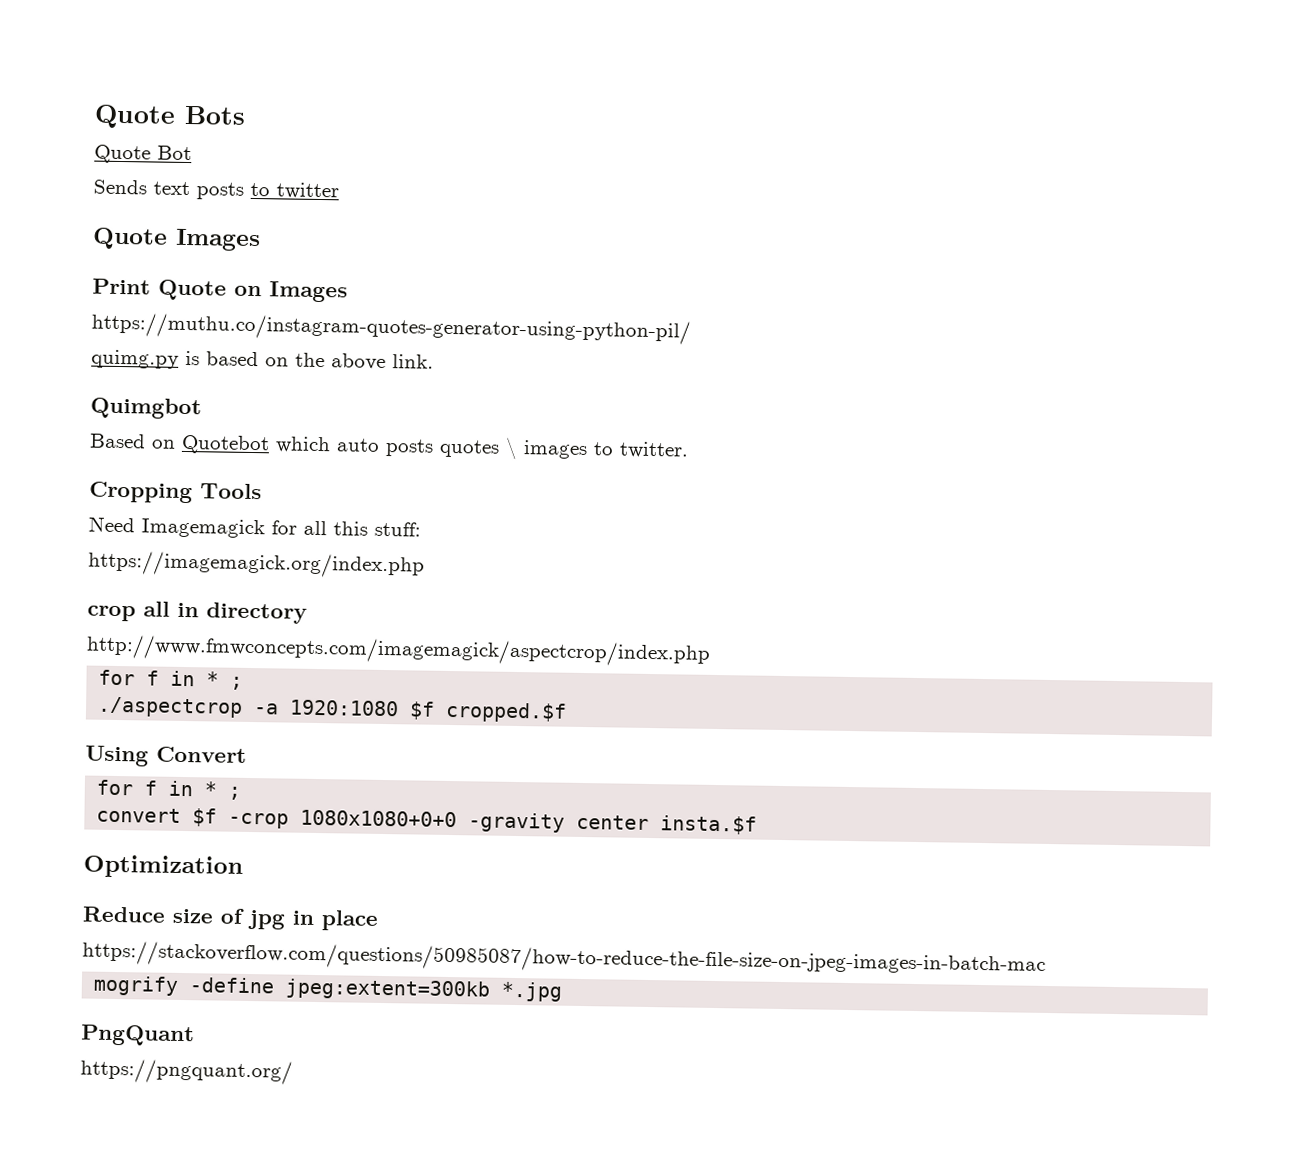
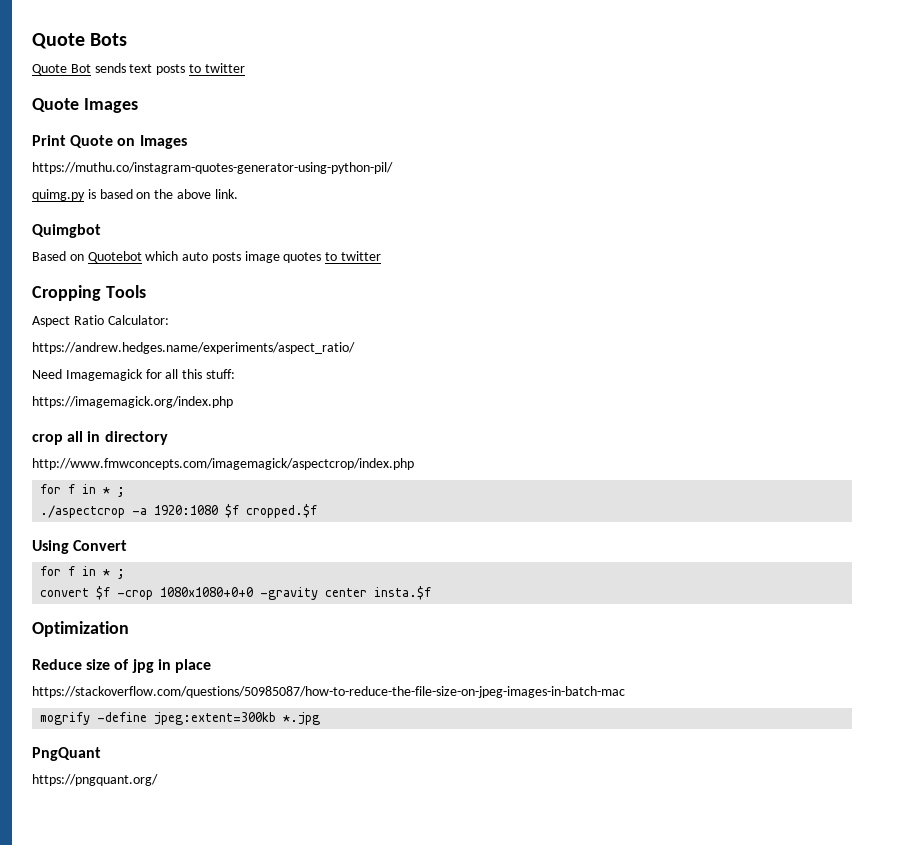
[93,179,147,195] // Sends -> [94,63,126,73] sends
[439,437,689,460] [89,481,262,504] quotes \ images to twitter. // Cropping Tools -> [244,251,382,263] [32,285,146,301] [32,315,169,327] [32,342,355,354] image quotes to twitter // Cropping Tools // Aspect Ratio Calculator: // https://andrew.hedges.name/experiments/aspect_ratio/

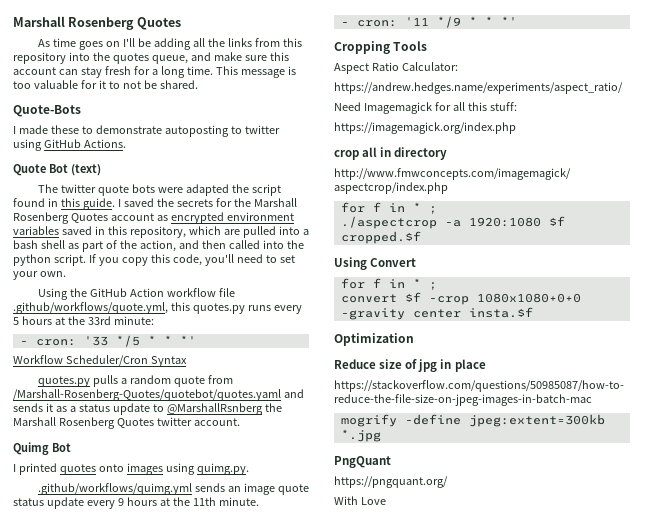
[32,33,128,49] [32,63,245,75] [32,98,138,113] [32,135,187,149] [32,162,393,174] [32,189,238,201] [32,224,101,238] [32,251,382,263] Quote Bots // Quote Bot sends text posts to twitter // Quote Images // Print Quote on Images // https://muthu.co/instagram-quotes-generator-using-python-pil/ // quimg.py is based on the above link. // Quimgbot // Based on Quotebot which auto posts image quotes to twitter -> [13,16,181,30] [37,38,302,50] [13,52,289,64] [13,66,296,78] [13,80,198,89] [13,105,81,117] [13,125,280,137] [13,139,126,151] [13,164,101,176] [37,184,281,196] [13,198,297,210] [13,212,294,224] [13,226,309,238] [13,240,304,252] [13,254,295,266] [13,271,66,280] [37,288,235,300] [13,302,302,314] [13,316,154,325] [19,335,196,347] [13,355,187,367] [37,375,233,387] [13,389,304,401] [13,403,282,415] [13,417,240,429] [13,442,71,455] [13,463,249,475] [37,483,309,495] [13,497,259,509] [340,16,517,28] Marshall Rosenberg Quotes // As time goes on I'll be adding all the links from this repository into the quotes queue, and make sure this account can stay fresh for a long time. This message is too valuable for it to not be shared. // Quote-Bots // I made these to demonstrate autoposting to twitter using GitHub Actions. // Quote Bot (text) // The twitter quote bots were adapted the script found in this guide. I saved the secrets for the Marshall Rosenberg Quotes account as encrypted environment variables saved in this repository, which are pulled into a bash shell as part of the action, and then called into the python script. If you copy this code, you'll need to set your own. // Using the GitHub Action workflow file .github/workflows/quote.yml, this quotes.py runs every 5 hours at the 33rd minute: // - cron: '33 */5 * * *' // Workflow Scheduler/Cron Syntax // quotes.py pulls a random quote from /Marshall-Rosenberg-Quotes/quotebot/quotes.yaml and sends it as a status update to @MarshallRsnberg the Marshall Rosenberg Quotes twitter account. // Quimg Bot // I printed quotes onto images using quimg.py. // .github/workflows/quimg.yml sends an image quote status update every 9 hours at the 11th minute. // - cron: '11 */9 * * *'
(158, 780) none -> [334,496,386,505] // With Love

